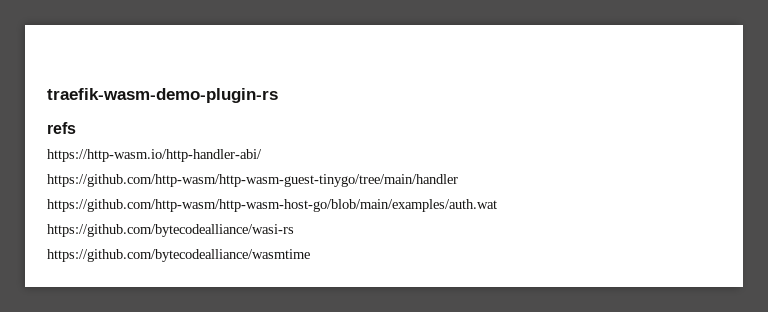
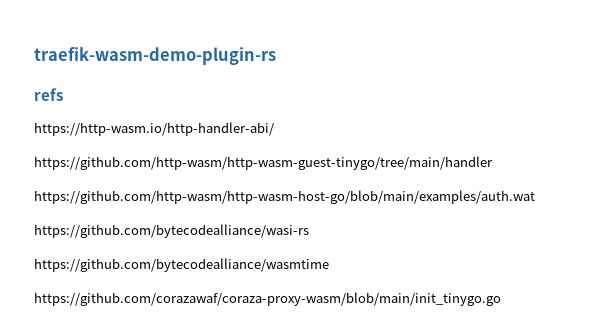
(310, 255) none -> [34,292,501,306] // https://github.com/corazawaf/coraza-proxy-wasm/blob/main/init_tinygo.go

